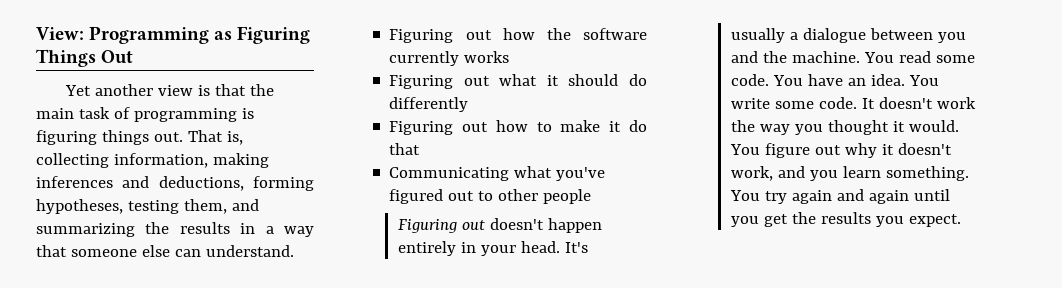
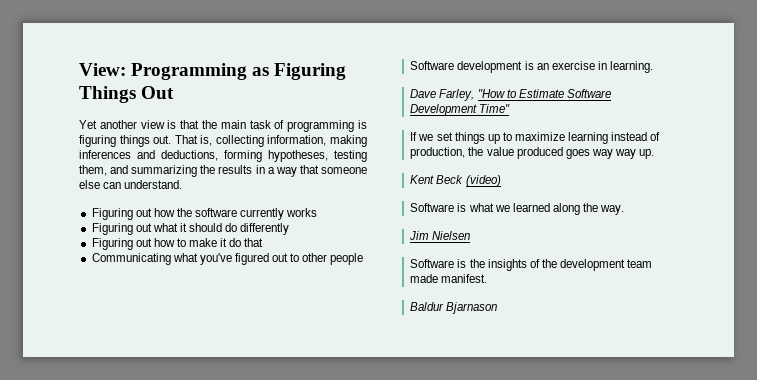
[398,218,603,233] [398,241,589,256] [731,28,967,43] [731,51,976,63] [731,74,940,86] [731,97,977,109] [731,120,960,135] [730,143,953,158] [731,166,970,181] [730,189,951,204] [731,212,962,227] Figuring out doesn't happen entirely in your head. It's usually a dialogue between you and the machine. You read some code. You have an idea. You write some code. It doesn't work the way you thought it would. You figure out why it doesn't work, and you learn something. You try again and again until you get the results you expect. -> [410,61,654,73] [410,89,611,101] [410,104,511,116] [410,132,661,144] [410,147,655,159] [410,175,501,187] [410,203,625,215] [409,231,471,240] [410,259,653,271] [410,274,488,283] [410,302,498,314] Software development is an exercise in learning. // Dave Farley, "How to Estimate Software Development Time" // If we set things up to maximize learning instead of production, the value produced goes way way up. // Kent Beck (video) // Software is what we learned along the way. // Jim Nielsen // Software is the insights of the development team made manifest. // Baldur Bjarnason

